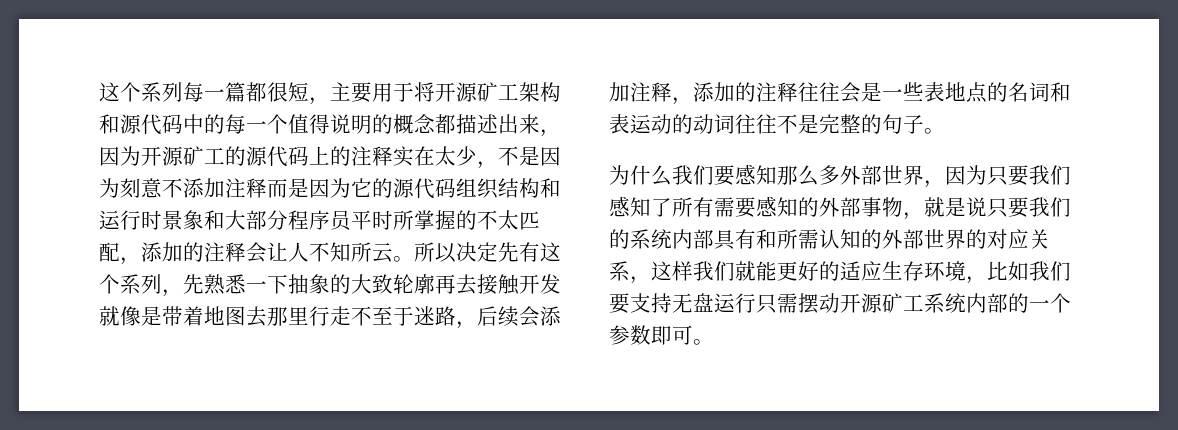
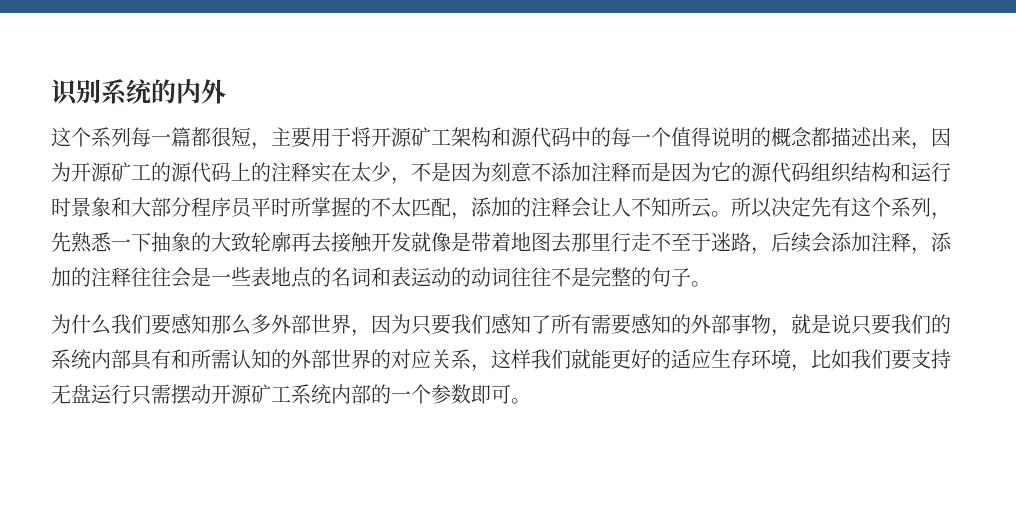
(99, 92) none -> [51,79,226,106] 识别系统的内外 //

